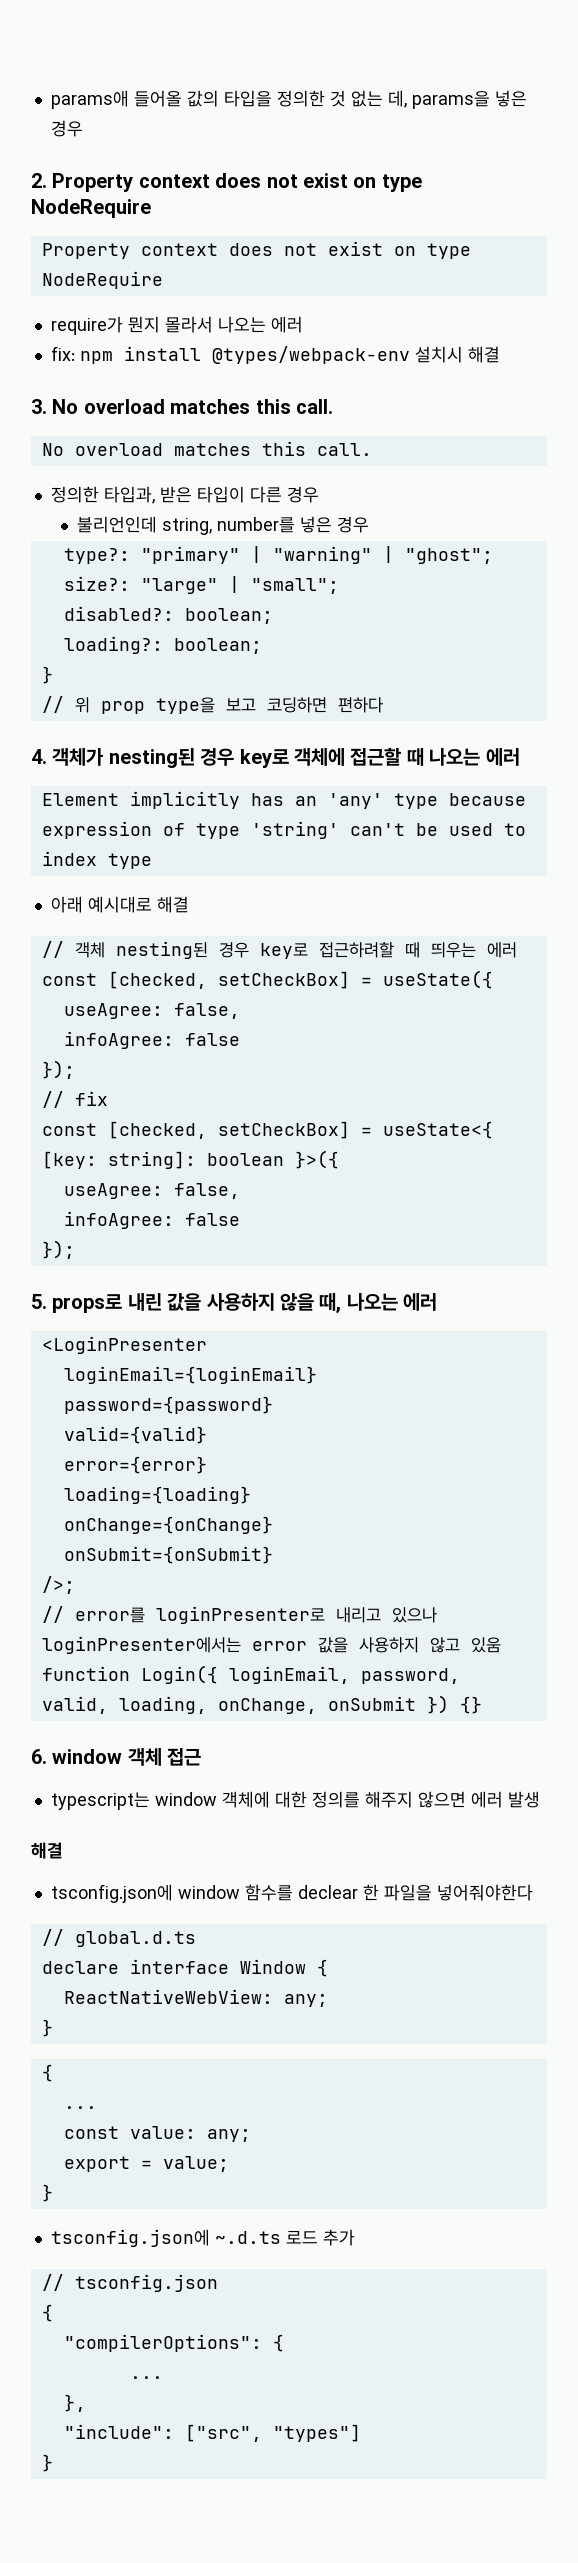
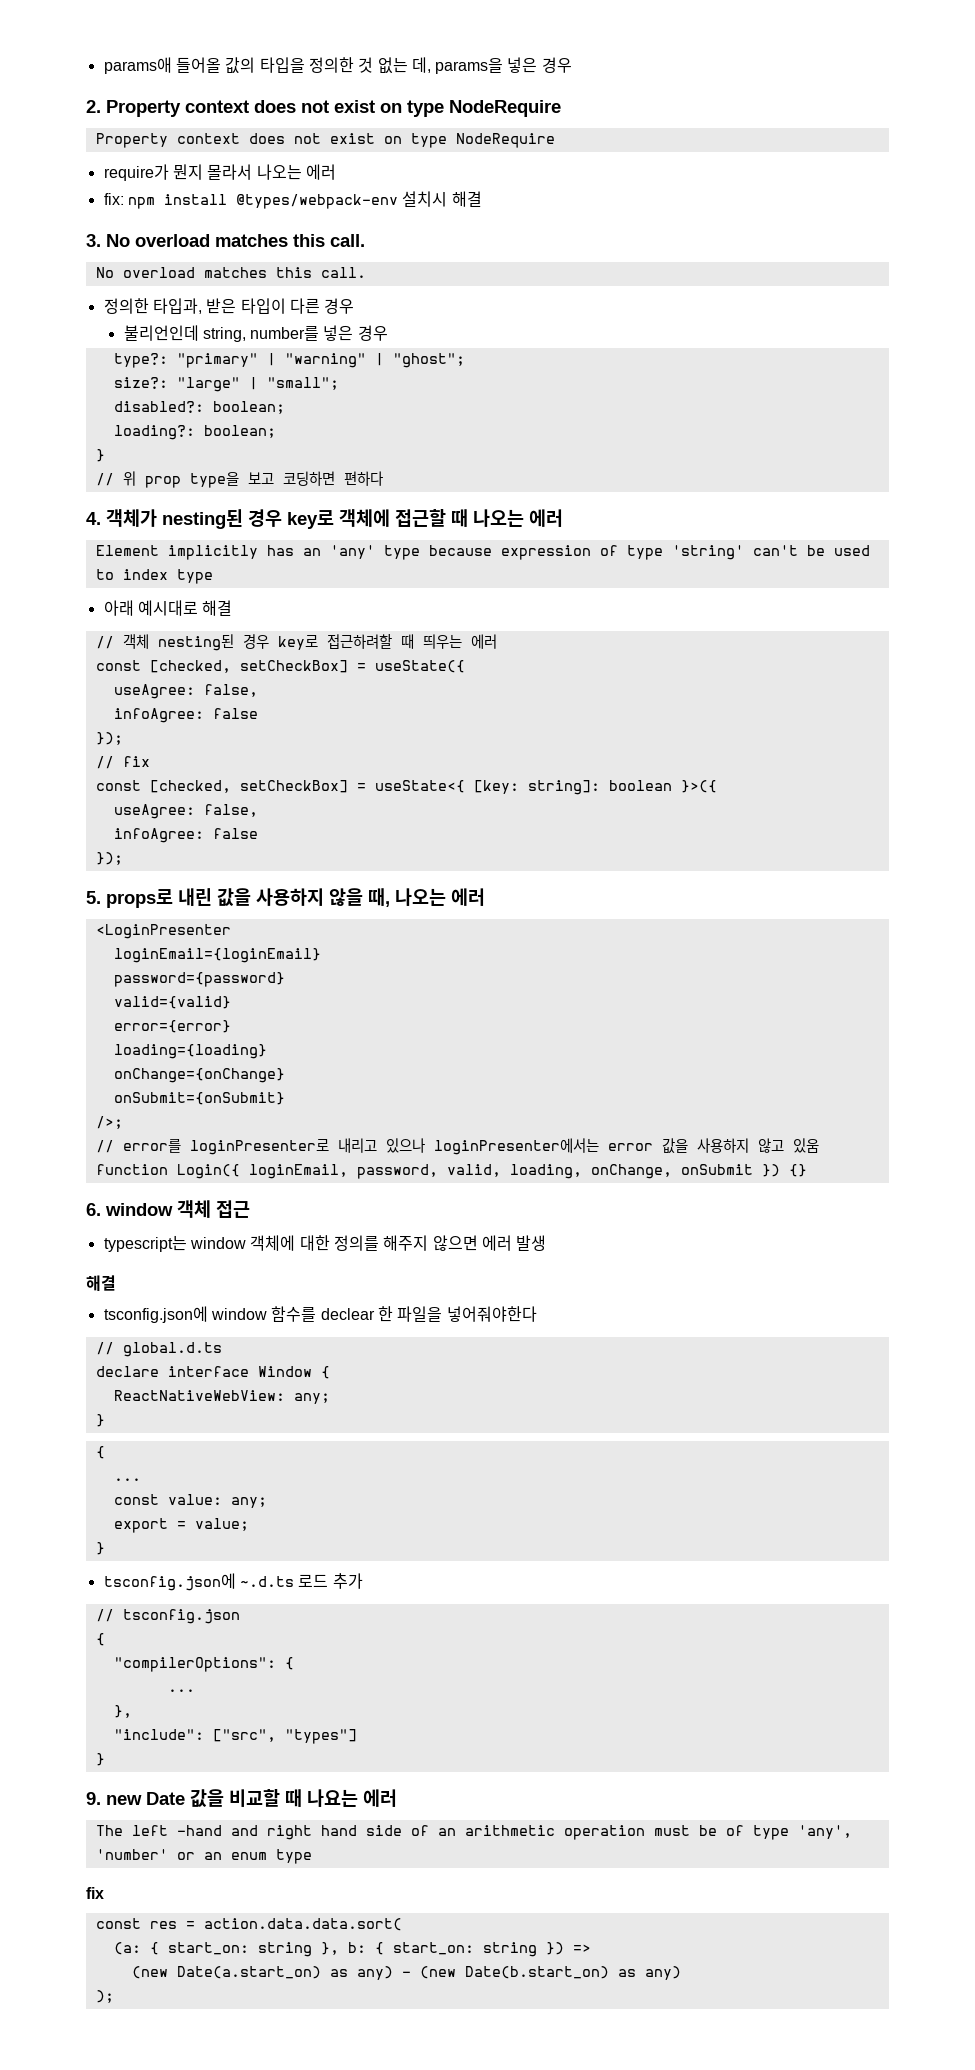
(53, 2463) none -> [86,1789,397,1807] [95,1825,852,1840] [95,1849,312,1864] [86,1887,104,1899] [95,1918,402,1931] [113,1942,591,1957] [131,1966,681,1980] [95,1990,114,2003] // 9. new Date 값을 비교할 때 나요는 에러 // The left -hand and right hand side of an arithmetic operation must be of type 'any', 'number' or an enum type // fix // const res = action.data.data.sort( // (a: { start_on: string }, b: { start_on: string }) => // (new Date(a.start_on) as any) - (new Date(b.start_on) as any) // );

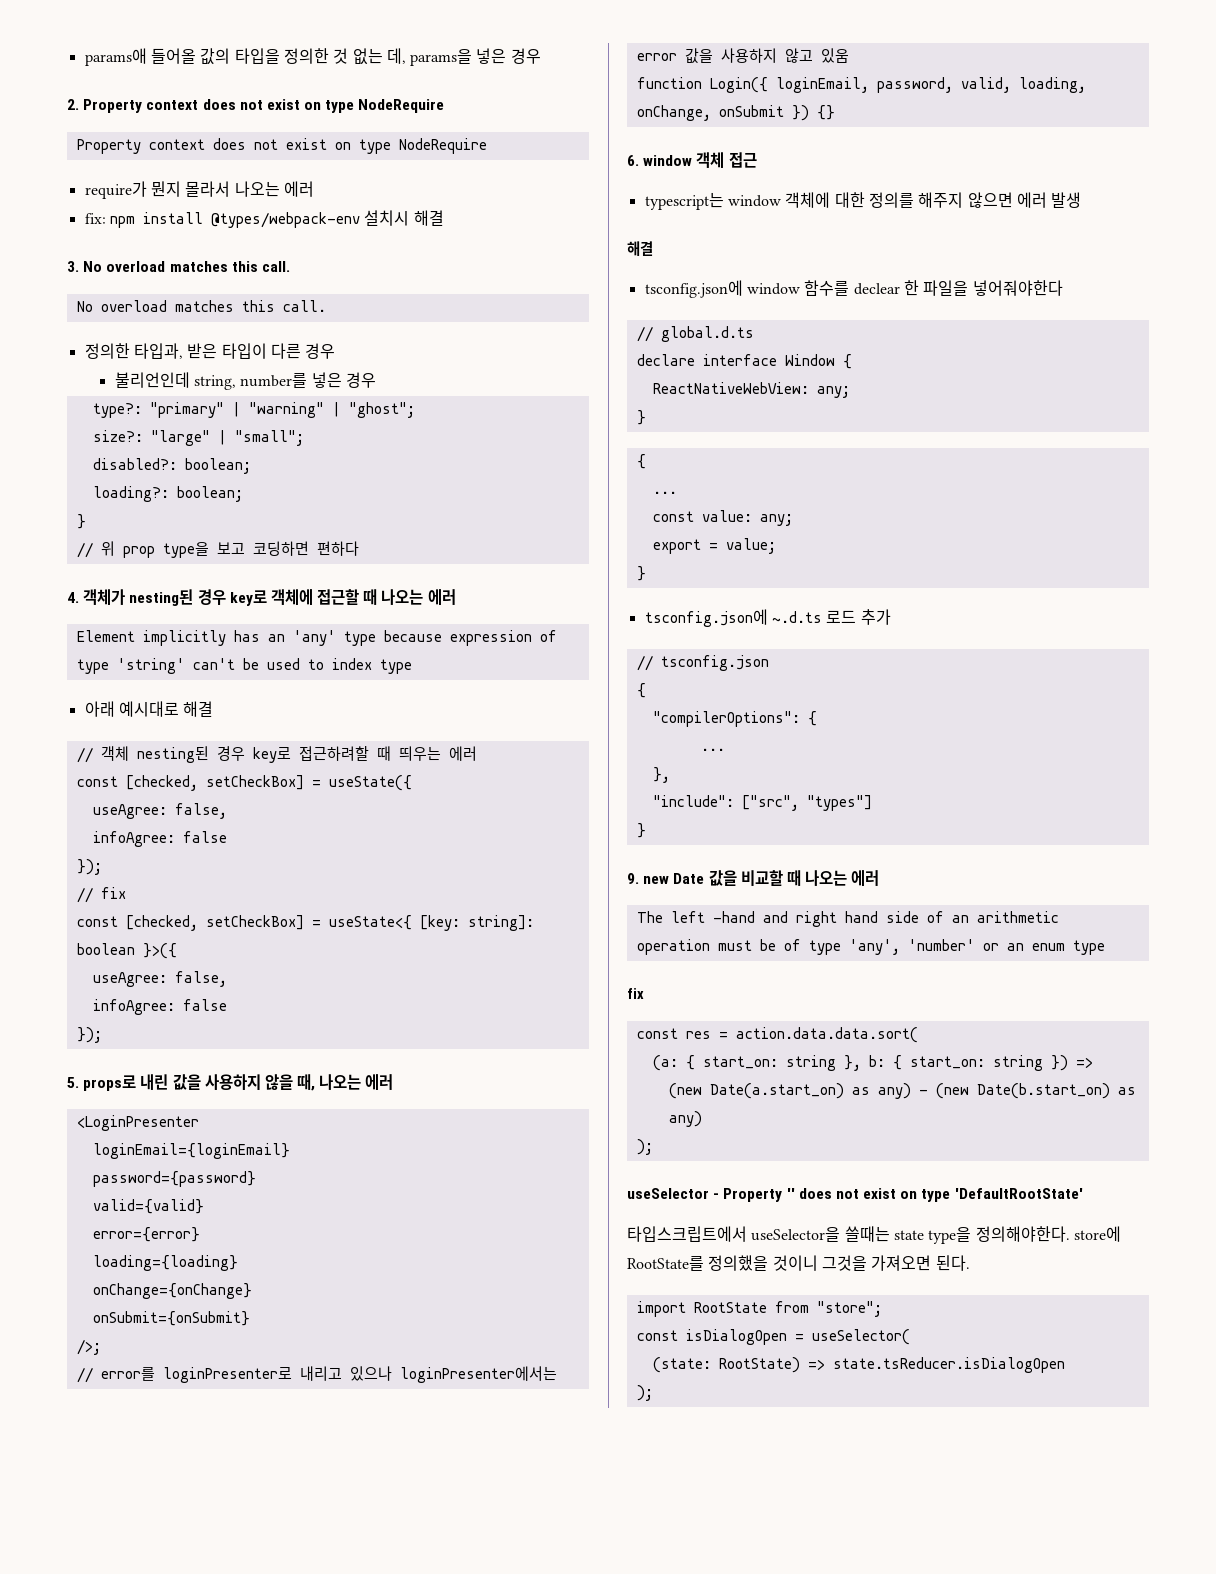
[307,1789,358,1807] 나요는 -> [805,870,848,886] 나오는
(114, 1996) none -> [627,1188,1083,1202] [627,1226,1121,1244] [627,1255,970,1271] [636,1301,882,1317] [636,1329,910,1345] [652,1357,1065,1373] [636,1385,653,1401] // useSelector - Property '' does not exist on type 'DefaultRootState' // 타입스크립트에서 useSelector을 쓸때는 state type을 정의해야한다. store에 RootState를 정의했을 것이니 그것을 가져오면 된다. // import RootState from "store"; // const isDialogOpen = useSelector( // (state: RootState) => state.tsReducer.isDialogOpen // );

